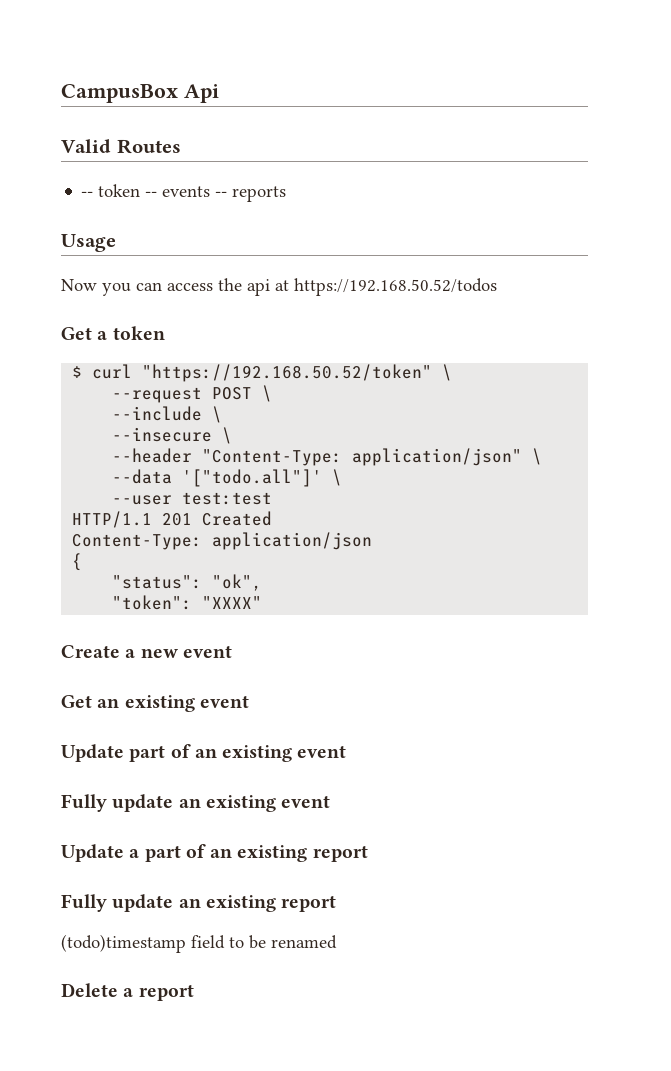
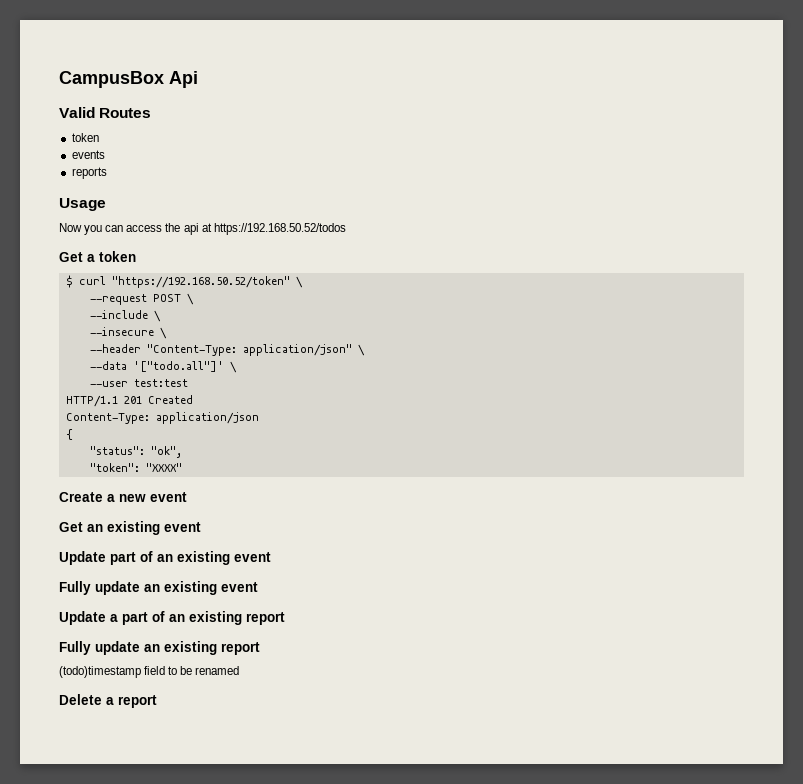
[81,184,158,197] -- token -- -> [71,133,99,142] token //
[215,191,228,197] -- -> (105, 154) //

